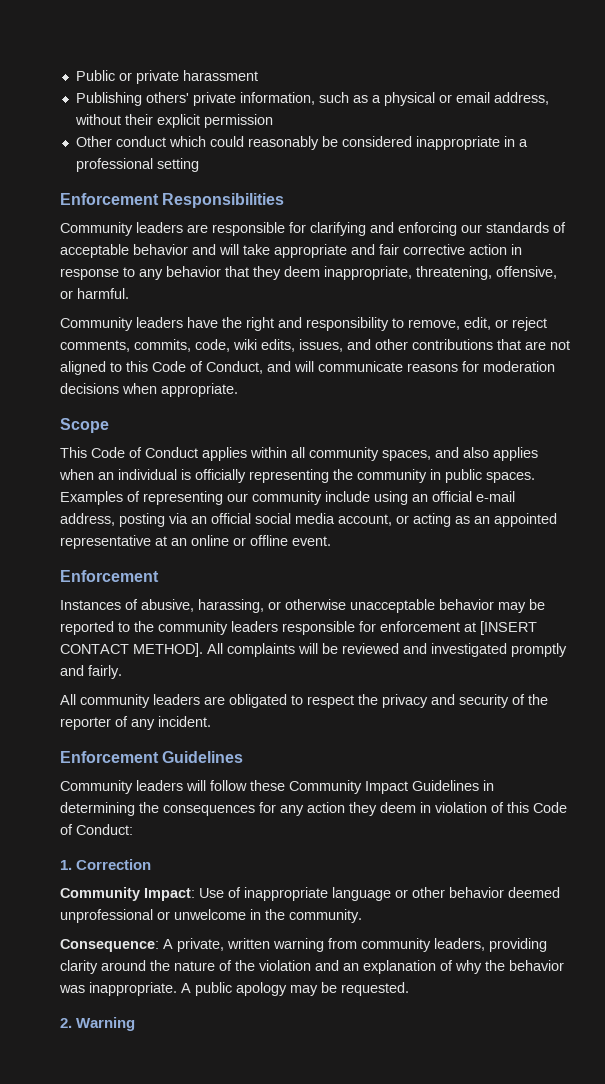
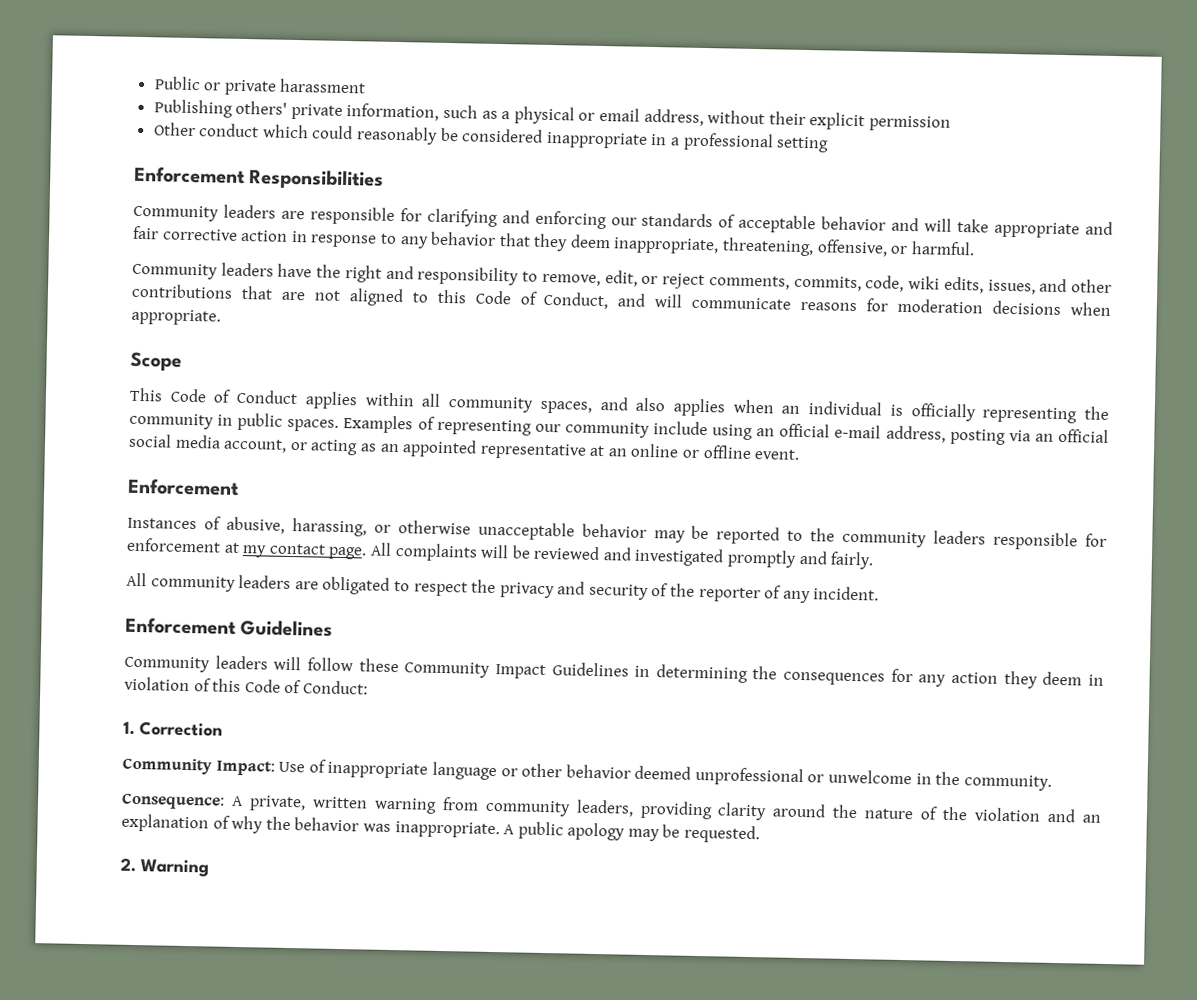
[480,621,537,635] [60,643,203,657] [INSERT CONTACT METHOD]. -> [242,543,368,560] my contact page.

